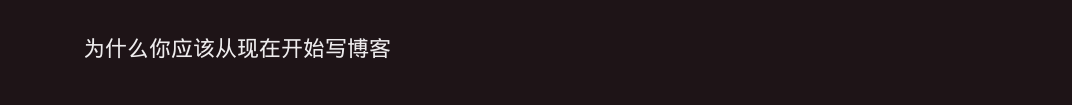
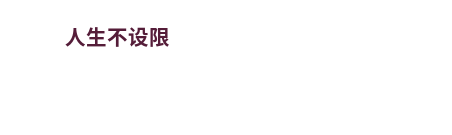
[83,38,391,59] 为什么你应该从现在开始写博客 -> [65,27,170,47] 人生不设限

